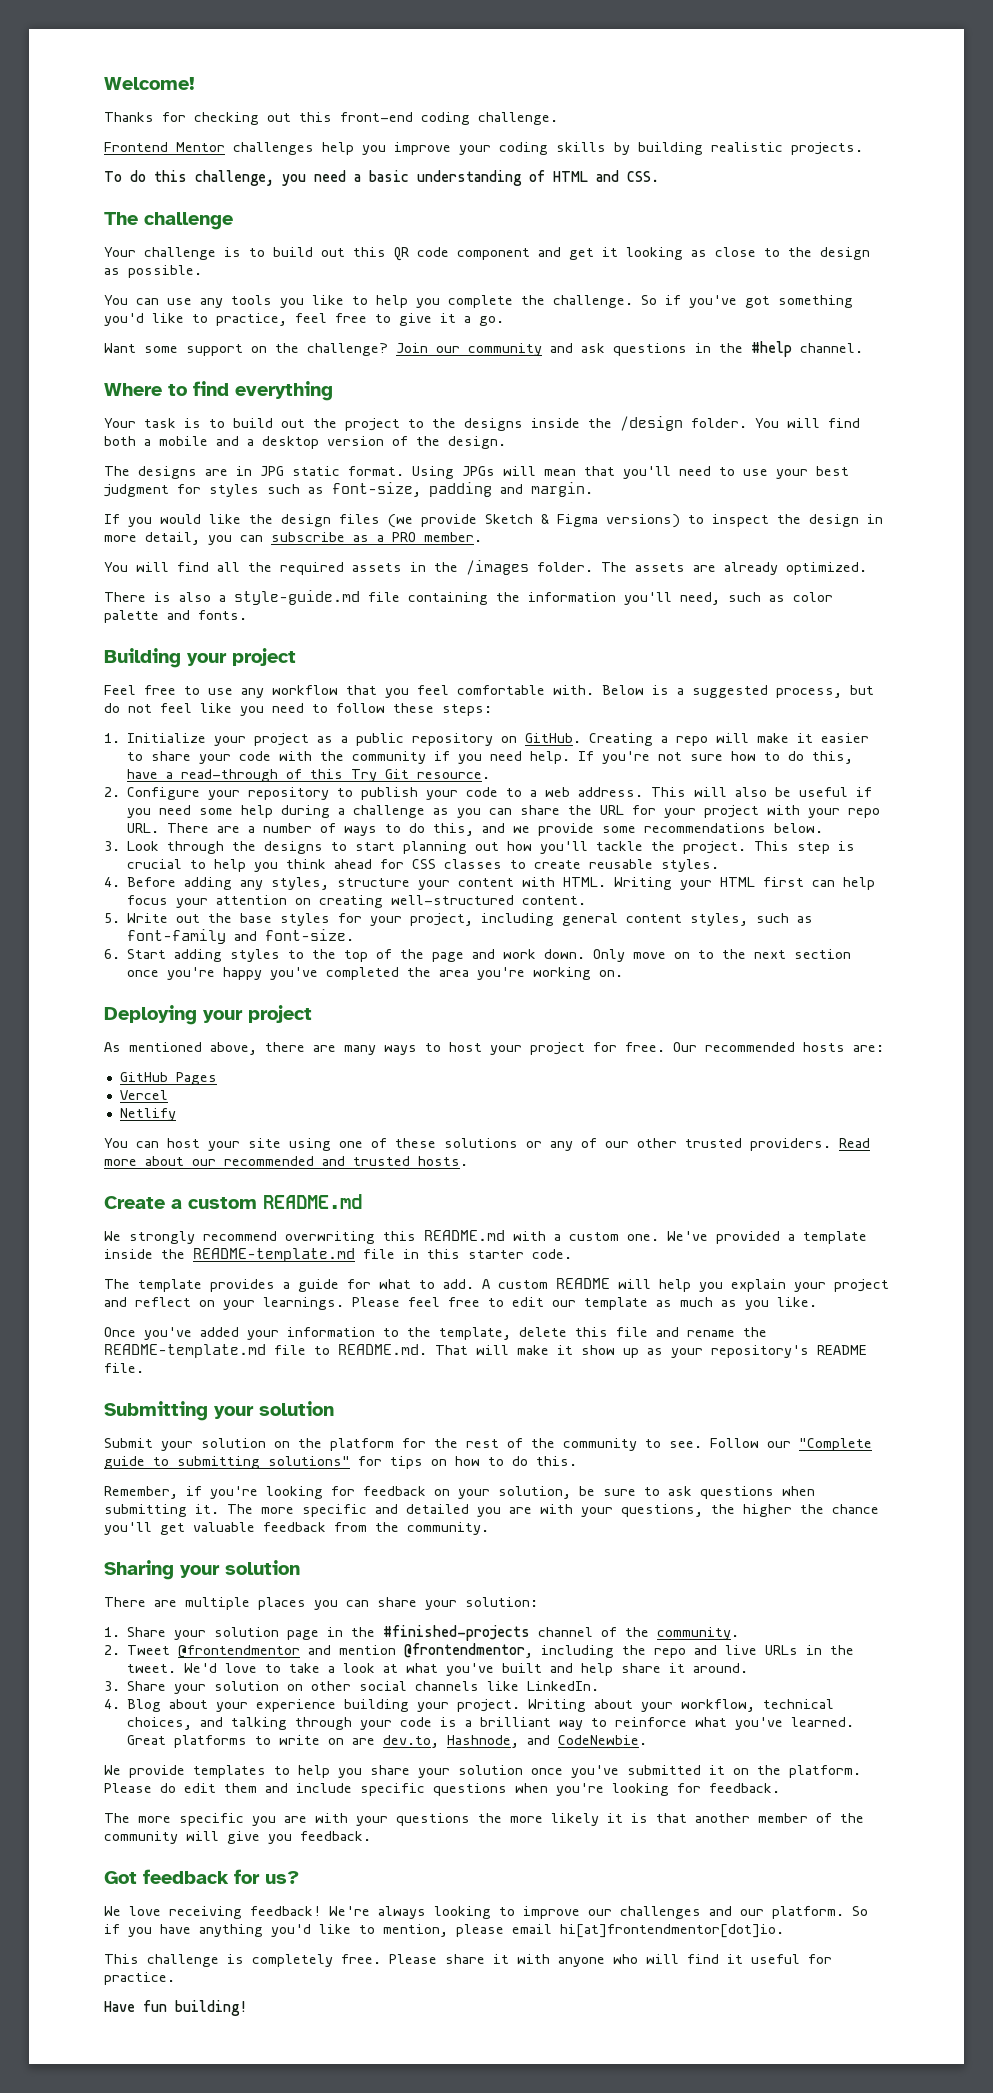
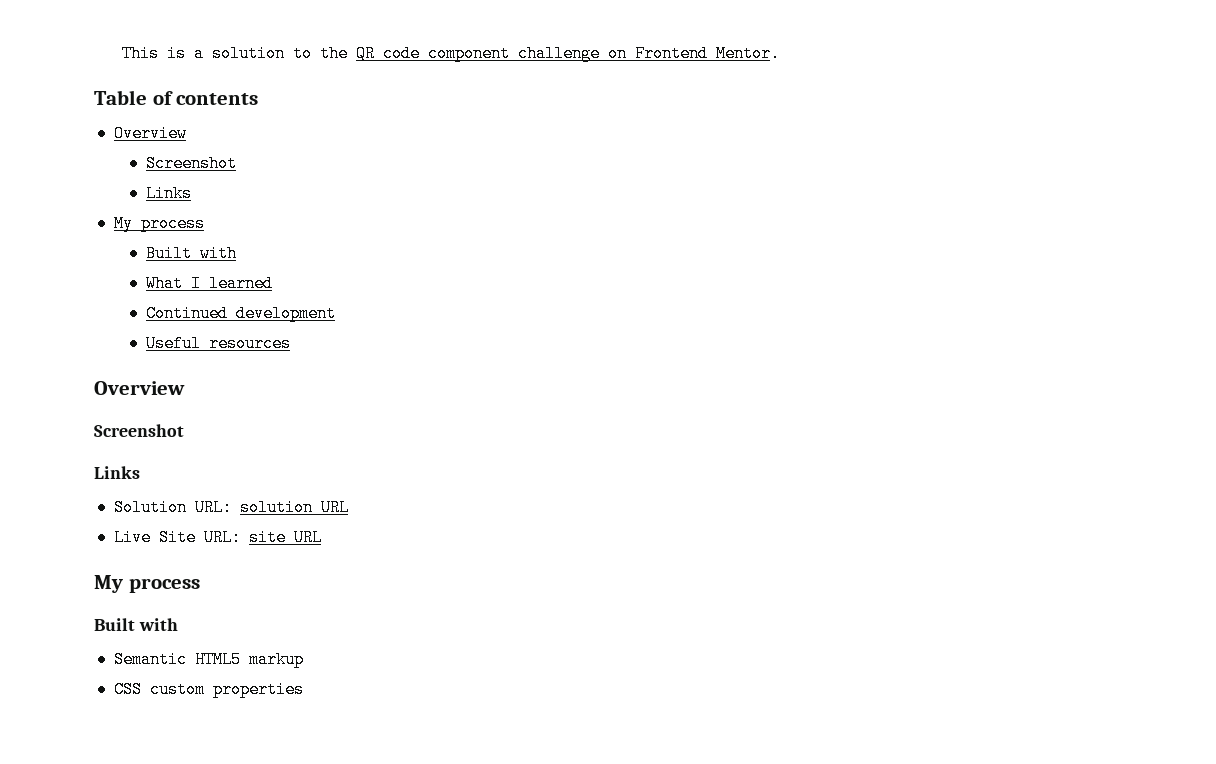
[104,77,195,90] [104,112,558,125] [104,142,863,155] [104,170,659,186] [104,212,233,230] [104,247,870,261] [104,265,202,278] [104,295,853,308] [104,313,504,326] [104,341,863,357] [104,381,333,401] [104,416,860,431] [104,436,506,449] [104,466,849,479] [104,482,593,497] [104,514,883,528] [104,532,482,545] [104,560,867,575] [104,590,833,605] [104,610,247,623] [104,648,296,668] [104,685,874,698] [104,703,492,716] [104,733,870,746] [127,751,854,764] [127,769,491,782] [104,787,873,800] [127,805,881,818] [127,823,824,836] [104,841,856,854] [127,859,720,872] [104,877,876,890] [127,895,587,908] [104,913,814,926] [127,929,355,944] [104,949,852,962] [127,967,624,980] [104,1005,312,1025] [104,1042,884,1055] [119,1072,217,1085] [119,1090,168,1100] [119,1108,176,1121] [104,1138,870,1151] [104,1156,468,1166] [104,1194,362,1209] [104,1230,867,1244] [104,1248,572,1262] [104,1278,889,1292] [104,1297,817,1310] [104,1327,767,1340] [104,1344,867,1358] [104,1363,144,1373] [104,1401,334,1421] [104,1438,872,1451] [104,1456,577,1469] [104,1486,815,1499] [104,1504,879,1517] [104,1522,489,1535] [104,1560,300,1580] [104,1597,538,1610] [104,1625,740,1641] [104,1643,855,1658] [127,1663,749,1676] [104,1681,600,1694] [104,1699,835,1712] [127,1717,855,1730] [127,1735,648,1748] [104,1765,861,1778] [104,1783,780,1796] [104,1813,864,1826] [104,1831,371,1844] [104,1869,299,1884] [104,1906,868,1919] [104,1924,784,1938] [104,1954,832,1967] [104,1972,175,1985] [104,2000,247,2016] Welcome! // Thanks for checking out this front-end coding challenge. // Frontend Mentor challenges help you improve your coding skills by building realistic projects. // To do this challenge, you need a basic understanding of HTML and CSS. // The challenge // Your challenge is to build out this QR code component and get it looking as close to the design as possible. // You can use any tools you like to help you complete the challenge. So if you've got something you'd like to practice, feel free to give it a go. // Want some support on the challenge? Join our community and ask questions in the #help channel. // Where to find everything // Your task is to build out the project to the designs inside the /design folder. You will find both a mobile and a desktop version of the design. // The designs are in JPG static format. Using JPGs will mean that you'll need to use your best judgment for styles such as font-size, padding and margin. // If you would like the design files (we provide Sketch & Figma versions) to inspect the design in more detail, you can subscribe as a PRO member. // You will find all the required assets in the /images folder. The assets are already optimized. // There is also a style-guide.md file containing the information you'll need, such as color palette and fonts. // Building your project // Feel free to use any workflow that you feel comfortable with. Below is a suggested process, but do not feel like you need to follow these steps: // 1. Initialize your project as a public repository on GitHub. Creating a repo will make it easier to share your code with the community if you need help. If you're not sure how to do this, have a read-through of this Try Git resource. // 2. Configure your repository to publish your code to a web address. This will also be useful if you need some help during a challenge as you can share the URL for your project with your repo URL. There are a number of ways to do this, and we provide some recommendations below. // 3. Look through the designs to start planning out how you'll tackle the project. This step is crucial to help you think ahead for CSS classes to create reusable styles. // 4. Before adding any styles, structure your content with HTML. Writing your HTML first can help focus your attention on creating well-structured content. // 5. Write out the base styles for your project, including general content styles, such as font-family and font-size. // 6. Start adding styles to the top of the page and work down. Only move on to the next section once you're happy you've completed the area you're working on. // Deploying your project // As mentioned above, there are many ways to host your project for free. Our recommended hosts are: // GitHub Pages // Vercel // Netlify // You can host your site using one of these solutions or any of our other trusted providers. Read more about our recommended and trusted hosts. // Create a custom README.md // We strongly recommend overwriting this README.md with a custom one. We've provided a template inside the README-template.md file in this starter code. // The template provides a guide for what to add. A custom README will help you explain your project and reflect on your learnings. Please feel free to edit our template as much as you like. // Once you've added your information to the template, delete this file and rename the README-template.md file to README.md. That will make it show up as your repository's README file. // Submitting your solution // Submit your solution on the platform for the rest of the community to see. Follow our "Complete guide to submitting solutions" for tips on how to do this. // Remember, if you're looking for feedback on your solution, be sure to ask questions when submitting it. The more specific and detailed you are with your questions, the higher the chance you'll get valuable feedback from the community. // Sharing your solution // There are multiple places you can share your solution: // 1. Share your solution page in the #finished-projects channel of the community. // 2. Tweet @frontendmentor and mention @frontendmentor, including the repo and live URLs in the tweet. We'd love to take a look at what you've built and help share it around. // 3. Share your solution on other social channels like LinkedIn. // 4. Blog about your experience building your project. Writing about your workflow, technical choices, and talking through your code is a brilliant way to reinforce what you've learned. Great platforms to write on are dev.to, Hashnode, and CodeNewbie. // We provide templates to help you share your solution once you've submitted it on the platform. Please do edit them and include specific questions when you're looking for feedback. // The more specific you are with your questions the more likely it is that another member of the community will give you feedback. // Got feedback for us? // We love receiving feedback! We're always looking to improve our challenges and our platform. So if you have anything you'd like to mention, please email hi[at]frontendmentor[dot]io. // This challenge is completely free. Please share it with anyone who will find it useful for practice. // Have fun building! -> [121,45,780,62] [94,90,259,105] [113,125,187,142] [146,155,238,172] [146,185,193,202] [113,215,205,232] [146,245,238,262] [146,275,274,292] [146,305,337,322] [146,335,292,352] [94,381,185,395] [94,424,184,437] [94,466,140,479] [113,499,349,516] [113,529,322,546] [94,575,200,593] [94,618,178,631] [113,651,304,668] [113,681,304,698] This is a solution to the QR code component challenge on Frontend Mentor. // Table of contents // Overview // Screenshot // Links // My process // Built with // What I learned // Continued development // Useful resources // Overview // Screenshot // Links // Solution URL: solution URL // Live Site URL: site URL // My process // Built with // Semantic HTML5 markup // CSS custom properties

